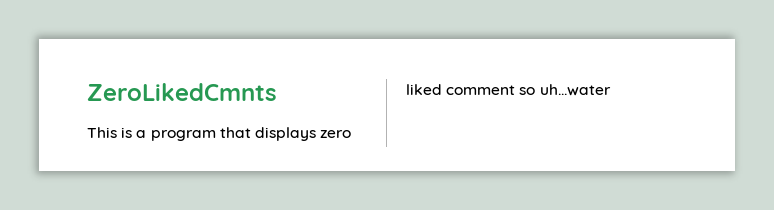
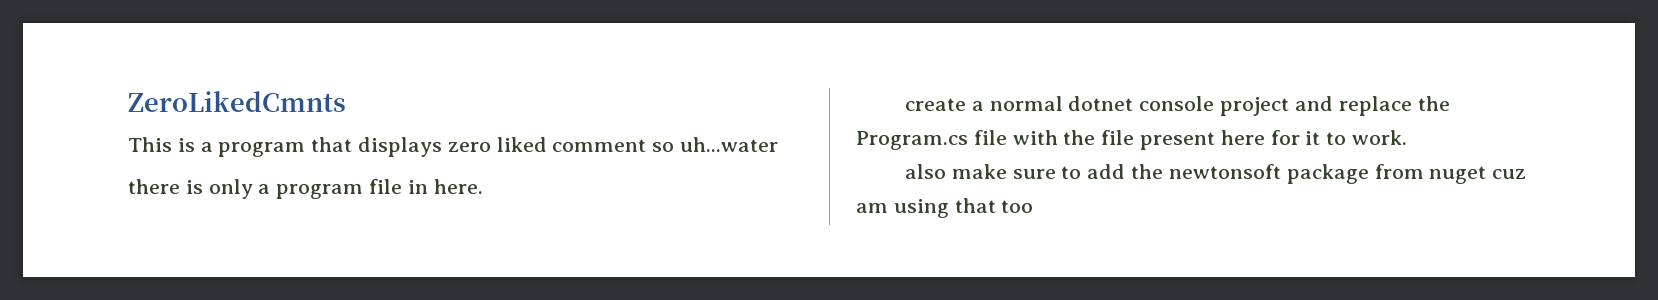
(611, 90) none -> [128,179,483,199] [905,96,1450,116] [856,130,1408,150] [905,164,1527,184] [856,198,1034,218] // there is only a program file in here. // create a normal dotnet console project and replace the Program.cs file with the file present here for it to work. // also make sure to add the newtonsoft package from nuget cuz am using that too

